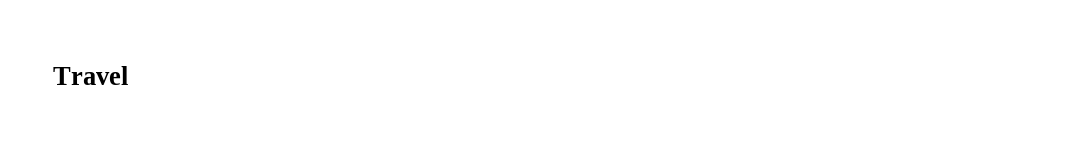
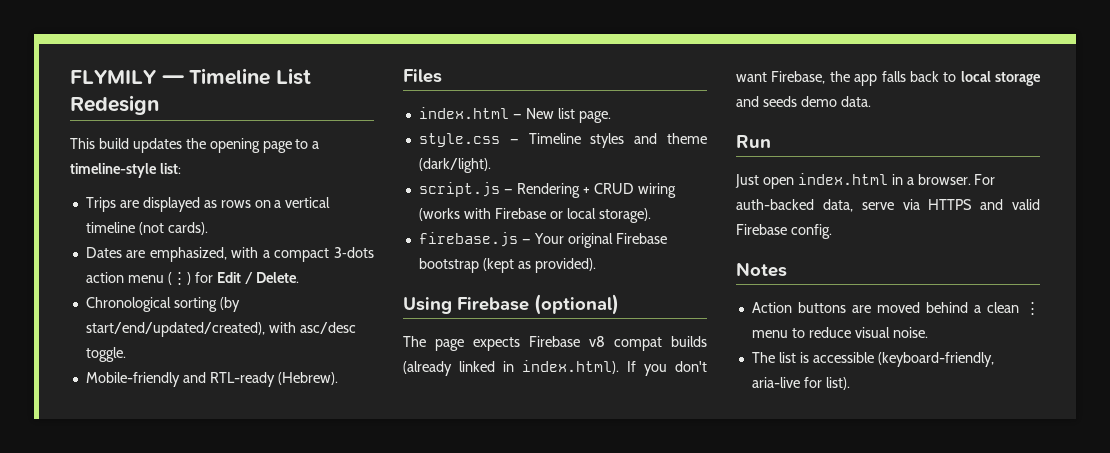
[53,66,128,85] Travel -> [70,68,311,85] [70,95,159,115] [70,138,320,153] [70,163,181,178] [85,197,331,212] [85,222,208,235] [85,247,374,262] [85,272,300,285] [85,297,240,312] [85,322,356,337] [85,347,126,362] [85,372,338,387] [403,69,442,83] [418,107,611,123] [418,133,707,148] [418,158,491,173] [418,182,676,198] [418,208,651,223] [418,232,667,248] [418,258,596,273] [403,294,619,315] [403,336,707,351] [403,360,707,376] [736,71,1041,86] [736,96,871,107] [736,135,771,148] [735,173,996,189] [736,199,1040,212] [736,224,832,239] [736,262,787,277] [751,302,1040,315] [751,327,928,338] [751,352,994,367] [751,377,850,390] FLYMILY — Timeline List Redesign // This build updates the opening page to a timeline-style list: // Trips are displayed as rows on a vertical timeline (not cards). // Dates are emphasized, with a compact 3‑dots action menu (⋮) for Edit / Delete. // Chronological sorting (by start/end/updated/created), with asc/desc toggle. // Mobile-friendly and RTL-ready (Hebrew). // Files // index.html — New list page. // style.css — Timeline styles and theme (dark/light). // script.js — Rendering + CRUD wiring (works with Firebase or local storage). // firebase.js — Your original Firebase bootstrap (kept as provided). // Using Firebase (optional) // The page expects Firebase v8 compat builds (already linked in index.html). If you don't want Firebase, the app falls back to local storage and seeds demo data. // Run // Just open index.html in a browser. For auth-backed data, serve via HTTPS and valid Firebase config. // Notes // Action buttons are moved behind a clean ⋮ menu to reduce visual noise. // The list is accessible (keyboard-friendly, aria-live for list).

